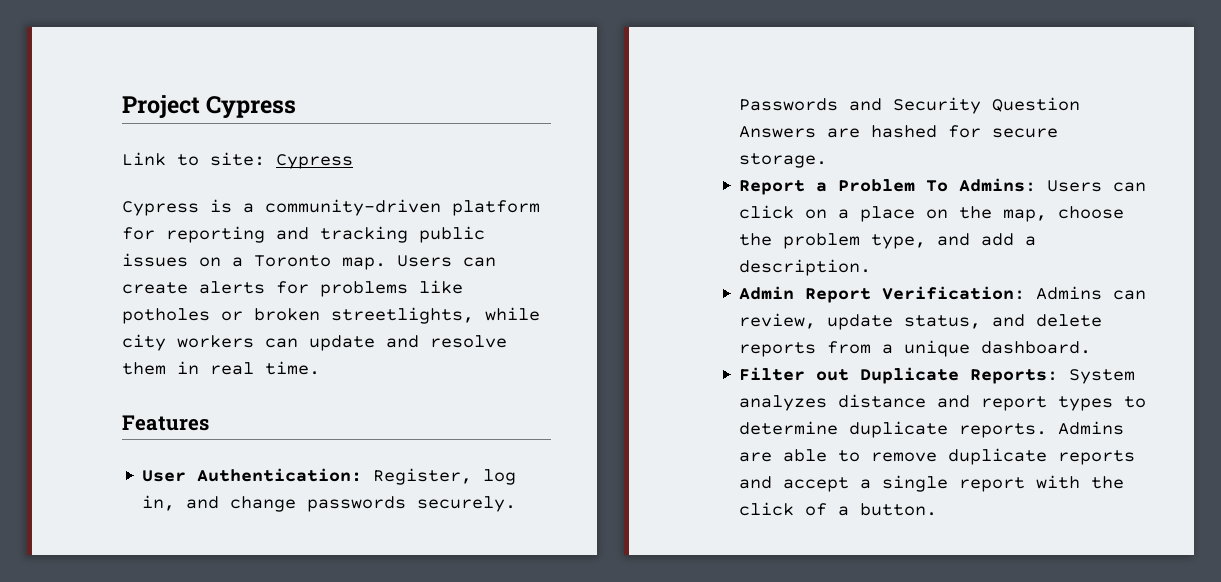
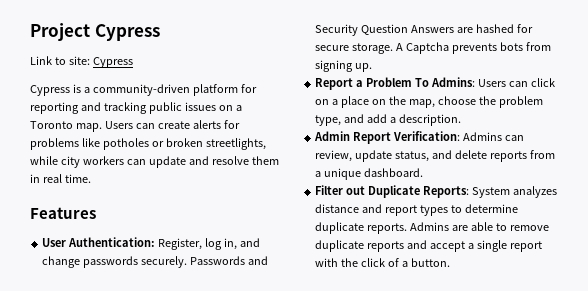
(828, 160) none -> [396,42,551,54] [315,60,373,72] A Captcha prevents bots from signing up.

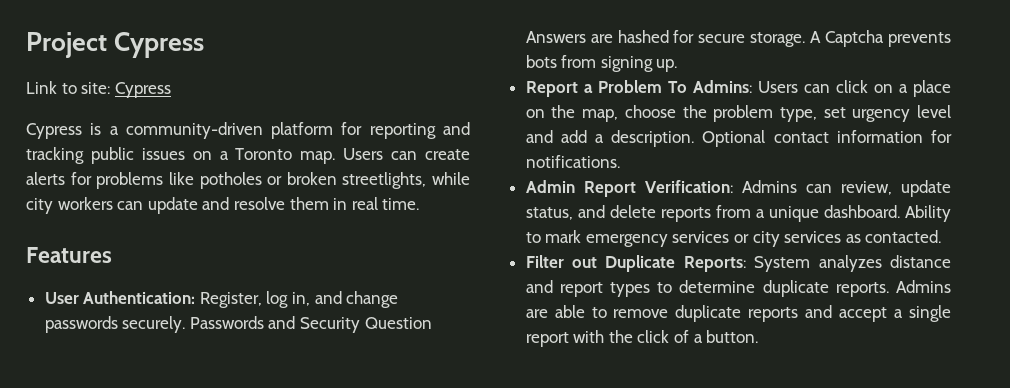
(342, 120) none -> [823,105,951,122] set urgency level
(461, 120) none -> [702,130,953,147] [525,155,620,168] Optional contact information for notifications.
(424, 172) none -> [905,205,951,222] [525,230,942,247] Ability to mark emergency services or city services as contacted.

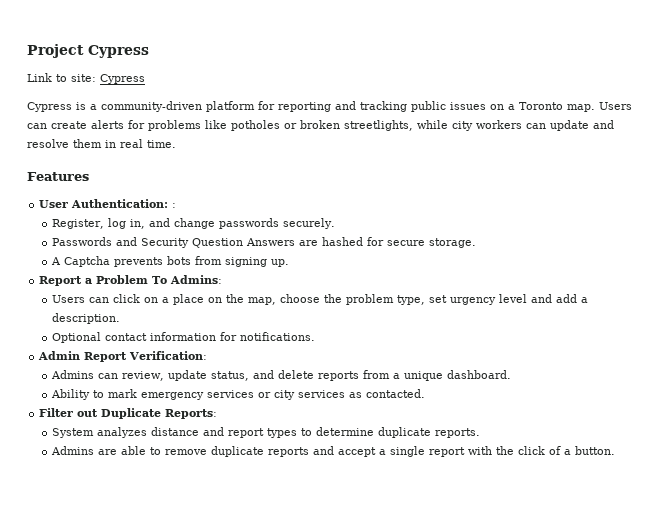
(196, 297) none -> [172,203,177,208] : //
(186, 324) none -> (336, 223) //
(806, 39) none -> (477, 243) //
(752, 86) none -> (223, 279) //
(695, 138) none -> (121, 318) //
(733, 186) none -> (208, 355) //
(900, 211) none -> (512, 374) //
(746, 264) none -> (218, 414) //
(889, 289) none -> (481, 433) //

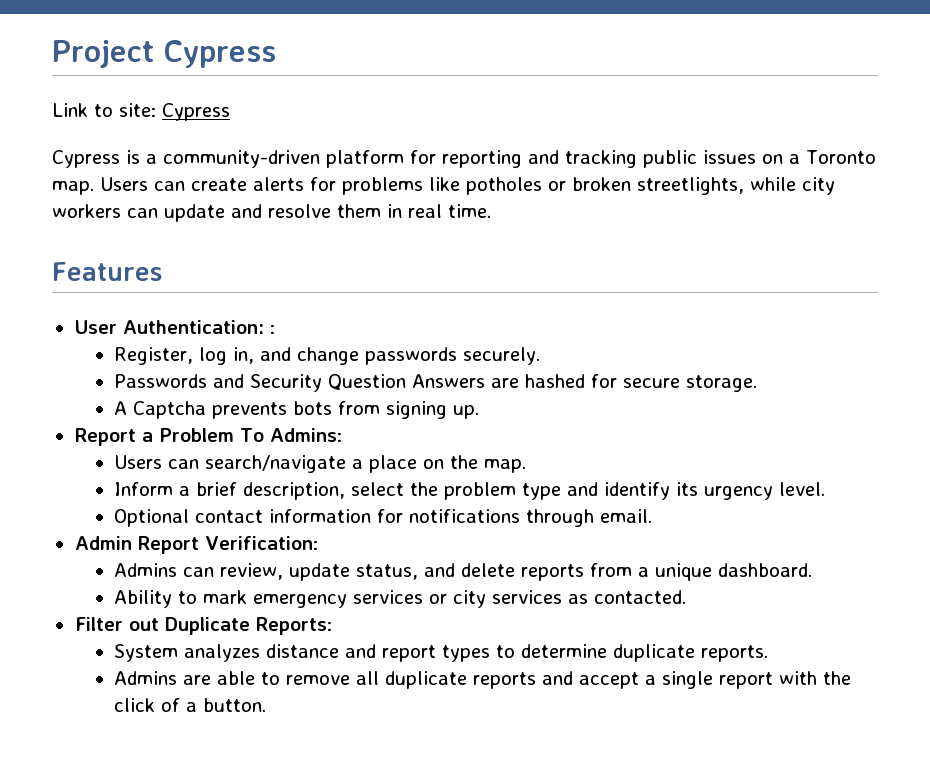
[113,294,159,303] click on -> [205,455,347,473] search/navigate
[248,294,589,305] [52,313,121,324] map, choose the problem type, set urgency level and add a description. -> [484,459,527,473] [114,482,826,500] map. // Inform a brief description, select the problem type and identify its urgency level.
[240,332,316,341] notifications. -> [409,509,653,527] notifications through email.
(208, 452) none -> [356,671,380,685] all

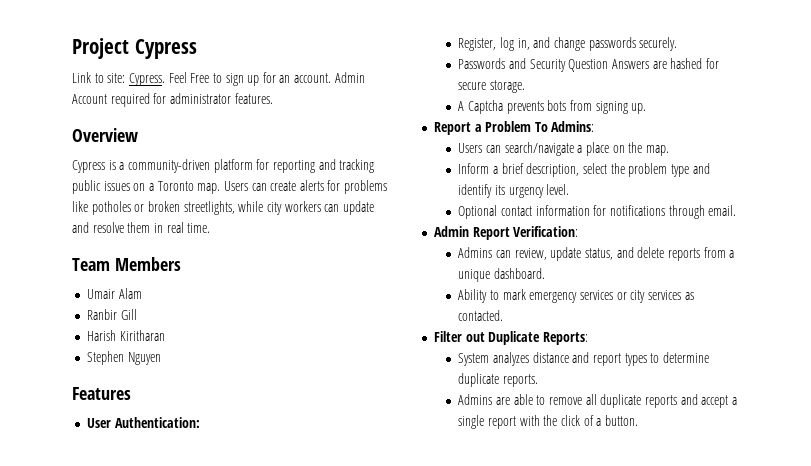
[162,103,230,121] Cypress -> [128,72,365,86] [72,93,273,107] [72,128,138,142] Cypress. Feel Free to sign up for an account. Admin Account required for administrator features. // Overview
(491, 211) none -> [72,257,181,271] [86,288,142,299] [86,309,137,320] [86,330,165,341] [86,351,161,365] // Team Members // Umair Alam // Ranbir Gill // Harish Kiritharan // Stephen Nguyen
[269,325,275,334] : -> (200, 422) none

